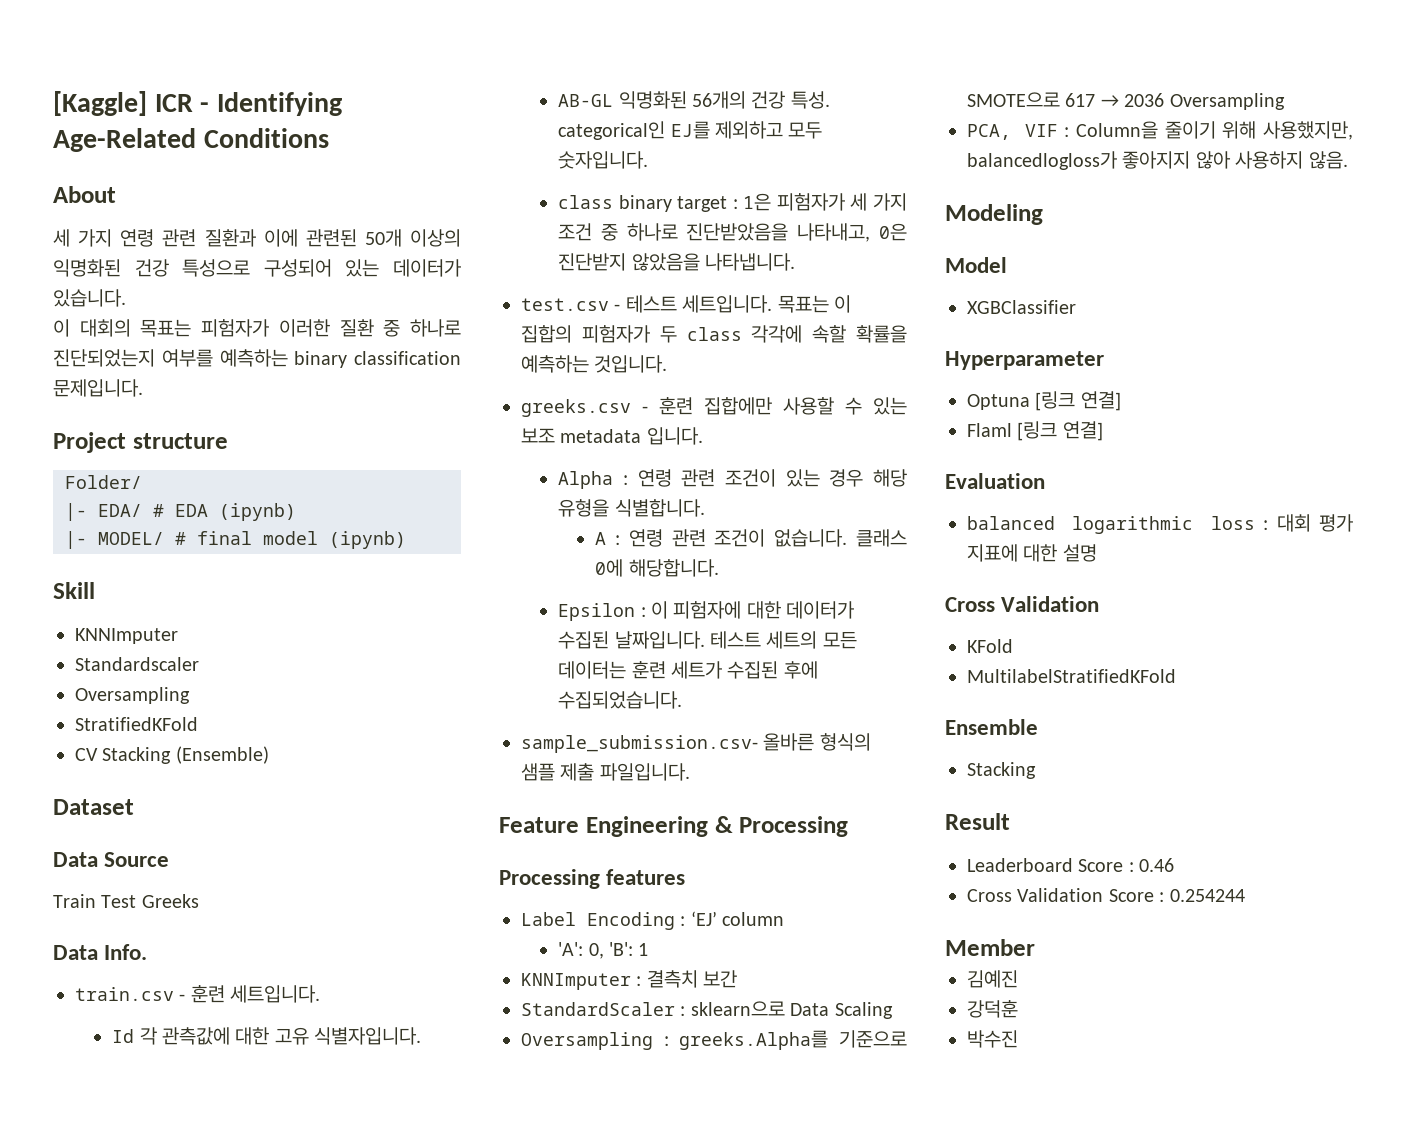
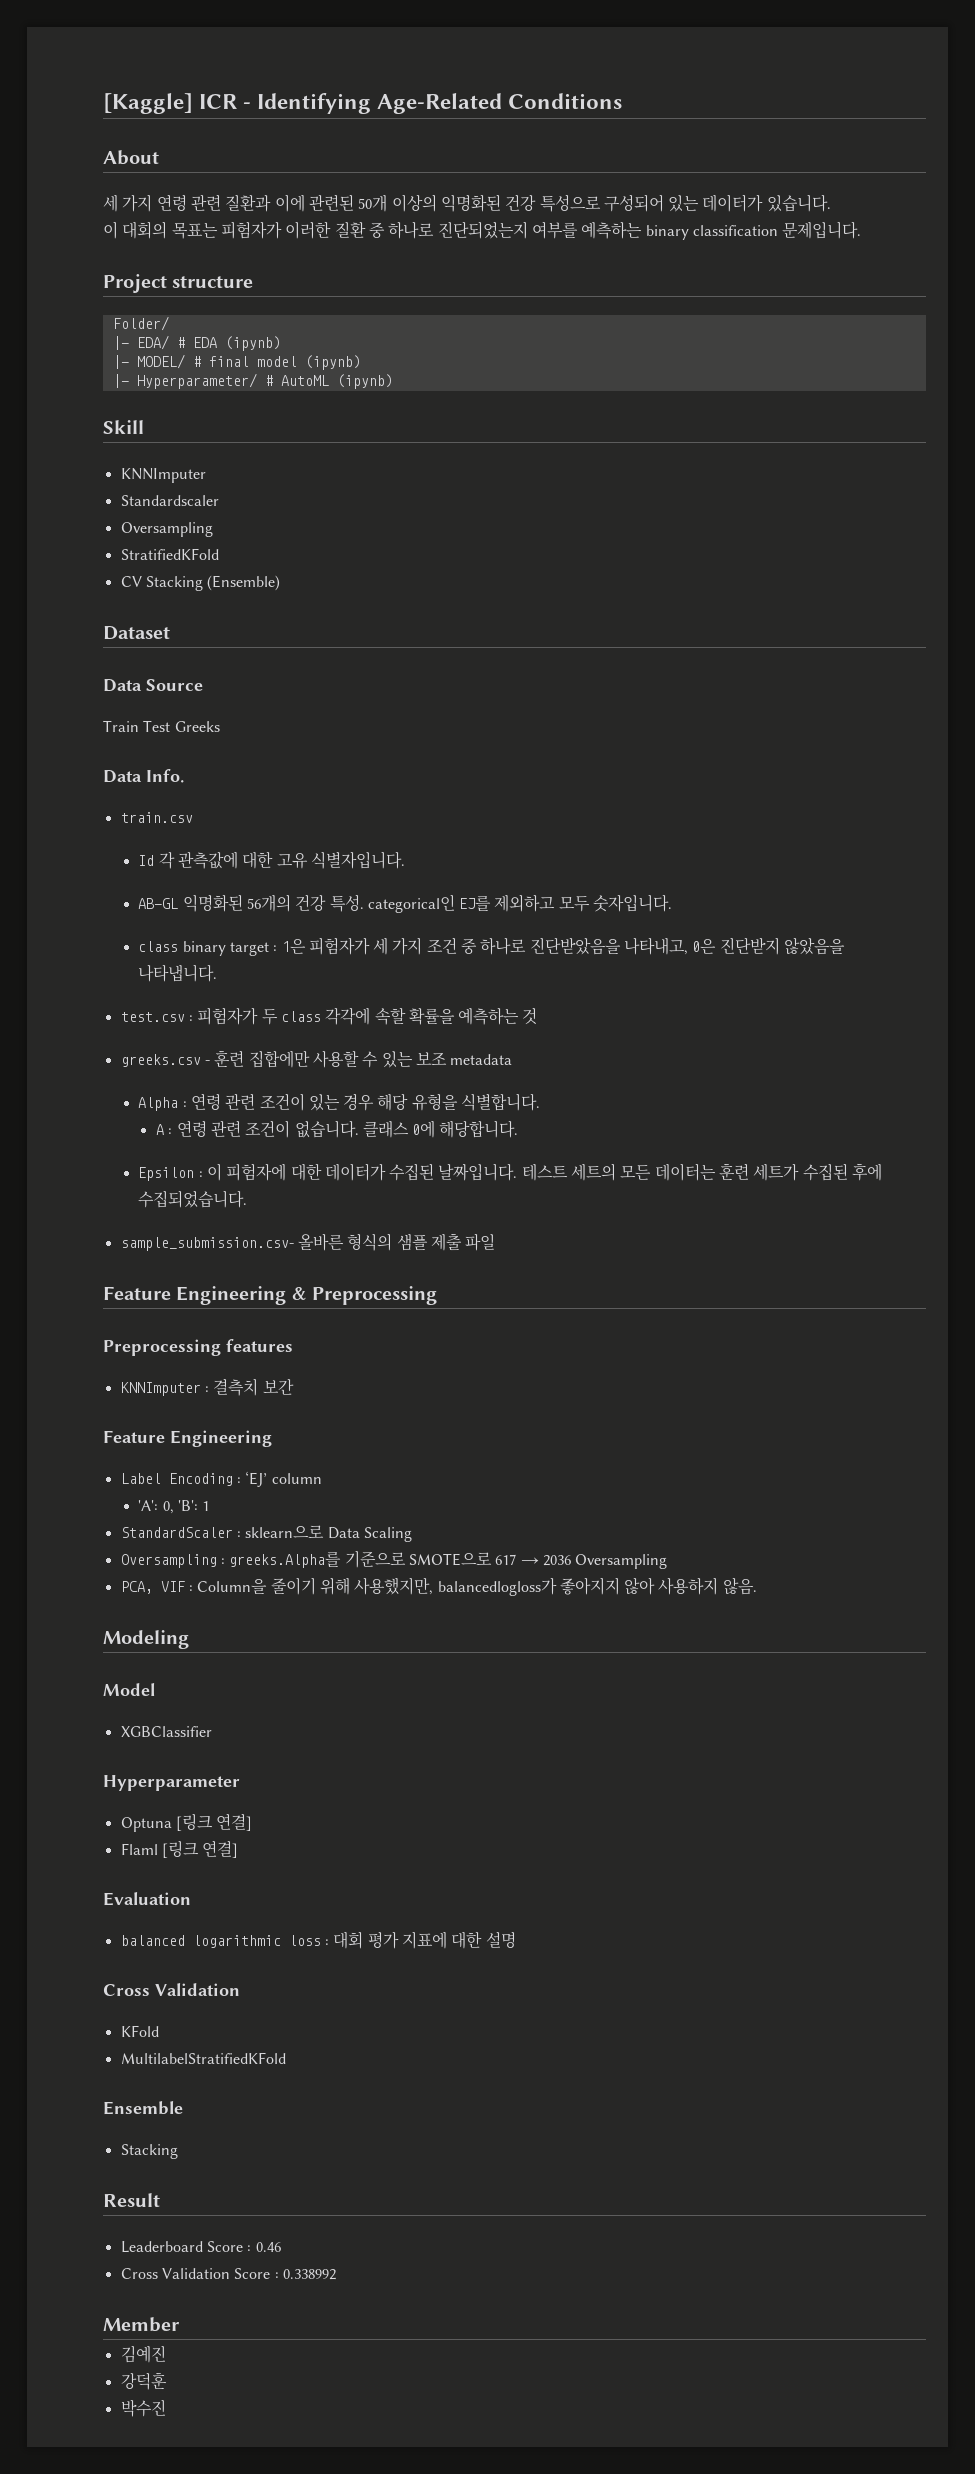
(406, 540) none -> [112,373,393,389] // |- Hyperparameter/ # AutoML (ipynb)
[179,985,321,1003] - 훈련 세트입니다. -> (193, 817) none
[614,295,851,313] [521,325,572,343] - 테스트 세트입니다. 목표는 이 집합의 -> [188,1015,193,1022] :
[594,355,668,373] 것입니다. -> [522,1008,538,1025] 것
[646,427,703,445] 입니다. -> (513, 1059) none
[599,763,690,781] 파일입니다. -> [465,1233,496,1251] 파일
[739,816,849,837] [499,869,600,889] Processing // Processing -> [312,1286,438,1305] [103,1339,221,1356] Preprocessing // Preprocessing
(686, 877) none -> [120,1378,294,1396] [103,1430,272,1447] // KNNImputer : 결측치 보간 // Feature Engineering
[521,970,738,990] // KNNImputer : 결측치 보간 -> (210, 1506) none
[1169,889,1245,902] 0.254244 -> [282,2269,336,2280] 0.338992

